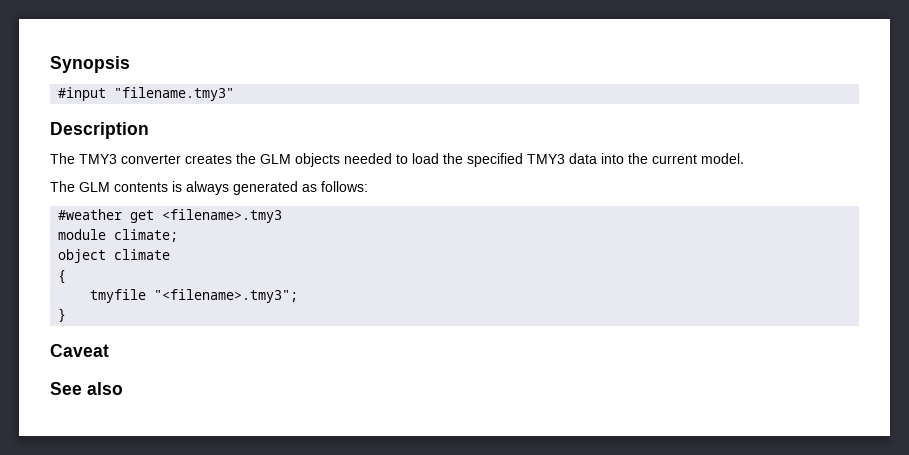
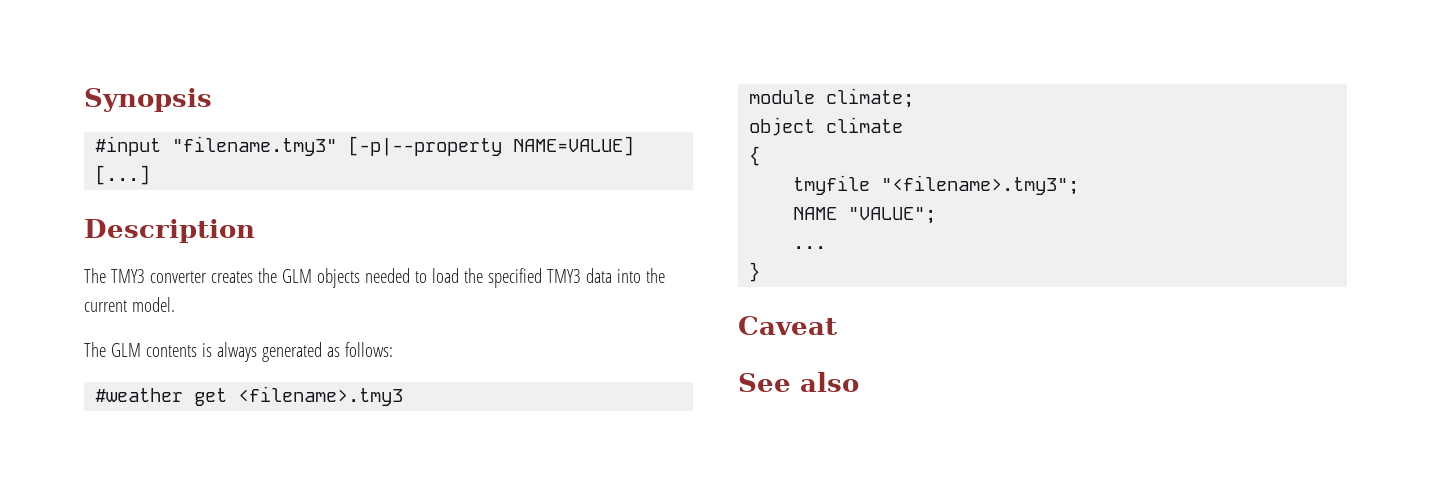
(235, 94) none -> [348,136,635,156] [95,165,151,185] [-p|--property NAME=VALUE] [...]
(299, 296) none -> [793,207,937,224] [793,246,827,249] // NAME "VALUE"; // ...

